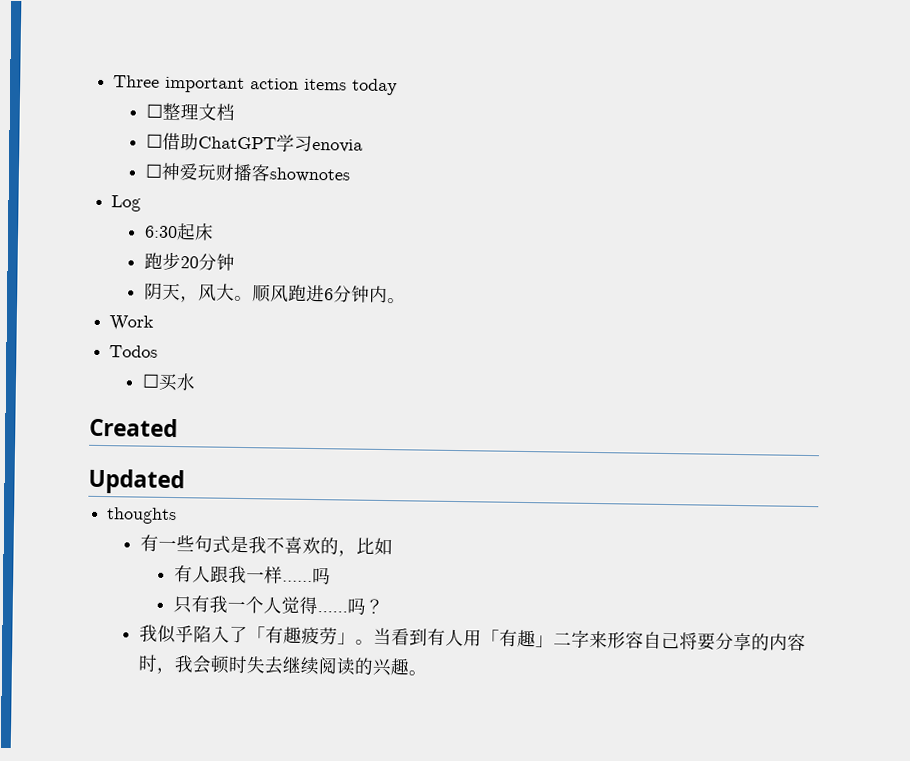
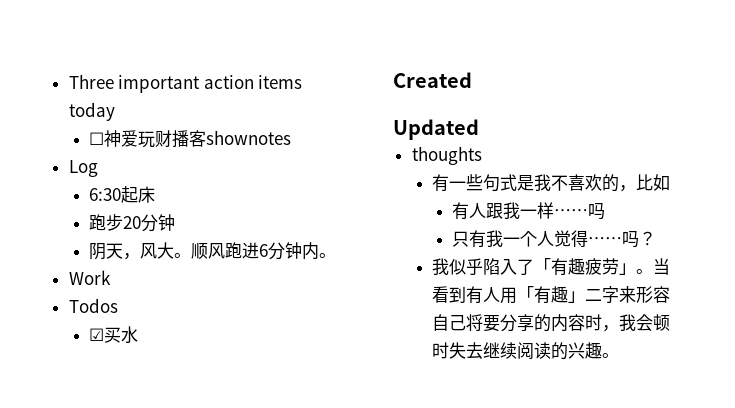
[145,102,235,121] [145,132,363,153] // ☐整理文档 // ☐借助ChatGPT学习enovia -> (115, 111) none
[141,373,160,388] ☐ -> [89,328,105,341] ☑

